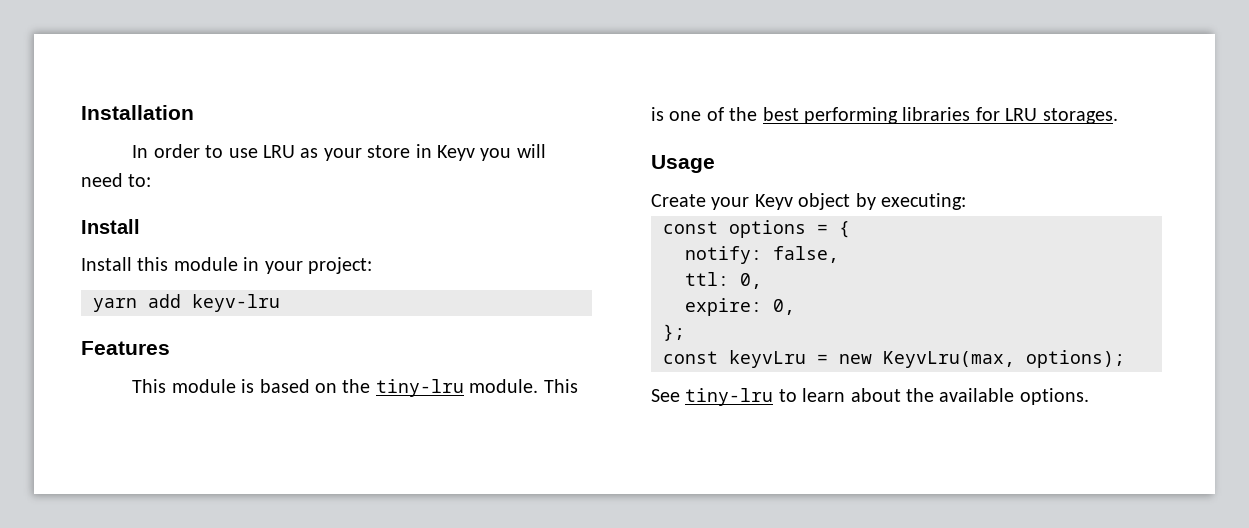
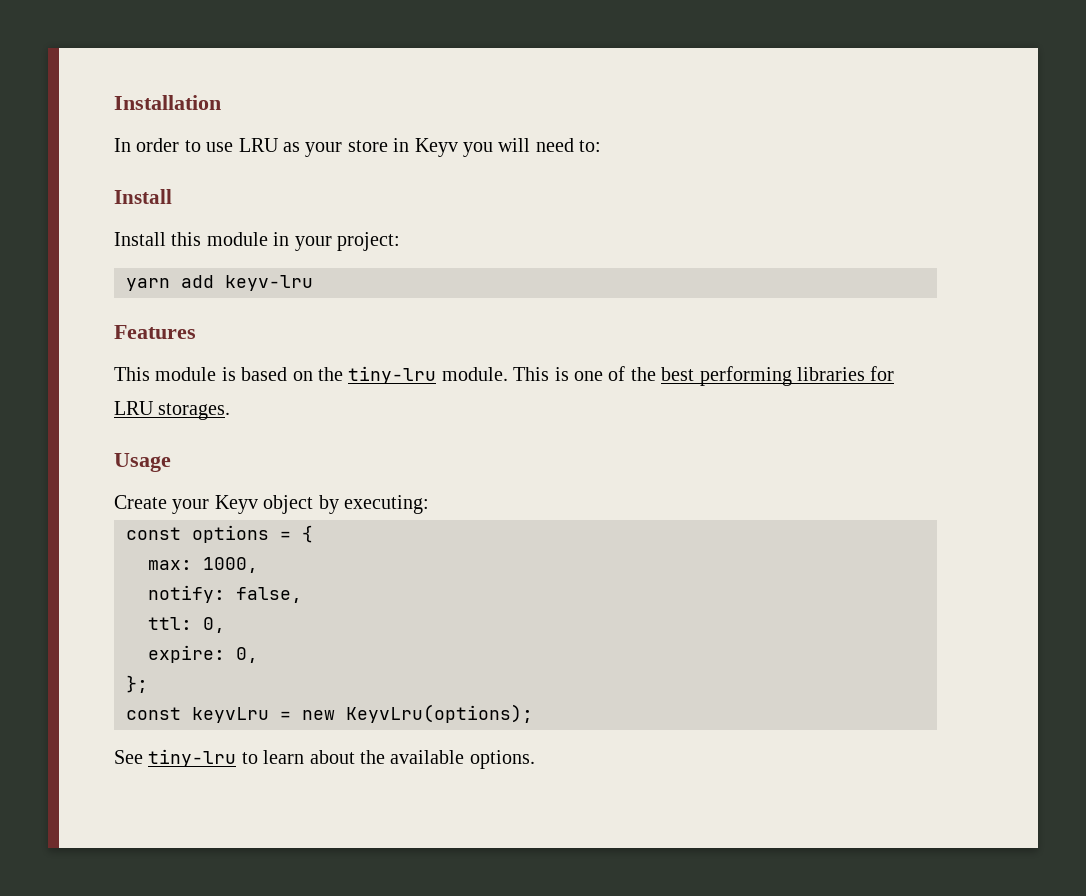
(850, 229) none -> [148,557,258,573] // max: 1000,
[883,350,1125,368] KeyvLru(max, options); -> [346,704,533,723] KeyvLru(options);

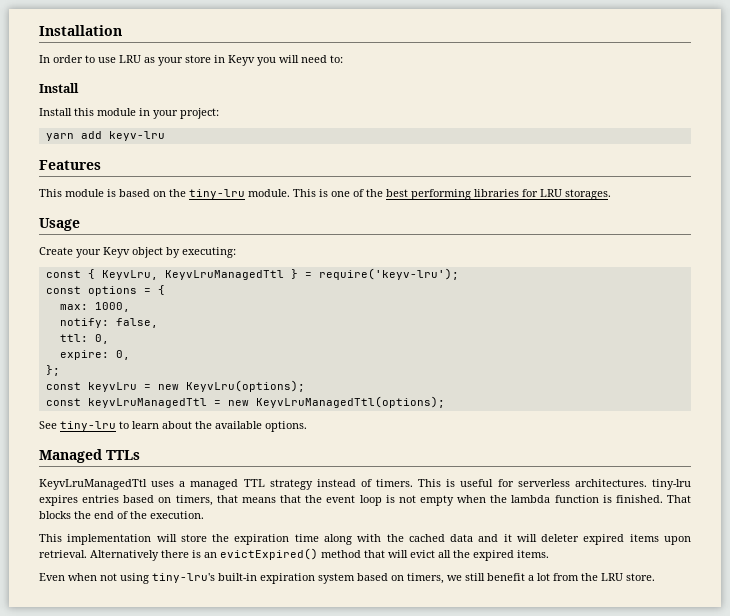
(429, 504) none -> [45,268,459,280] // const { KeyvLru, KeyvLruManagedTtl } = require('keyv-lru');
(533, 713) none -> [45,396,445,408] // const keyvLruManagedTtl = new KeyvLruManagedTtl(options);
(535, 759) none -> [39,449,140,463] [39,479,691,490] [39,495,691,506] [39,511,204,519] [39,534,691,545] [39,548,549,561] [39,573,655,584] // Managed TTLs // KeyvLruManagedTtl uses a managed TTL strategy instead of timers. This is useful for serverless architectures. tiny-lru expires entries based on timers, that means that the event loop is not empty when the lambda function is finished. That blocks the end of the execution. // This implementation will store the expiration time along with the cached data and it will deleter expired items upon retrieval. Alternatively there is an evictExpired() method that will evict all the expired items. // Even when not using tiny-lru's built-in expiration system based on timers, we still benefit a lot from the LRU store.

